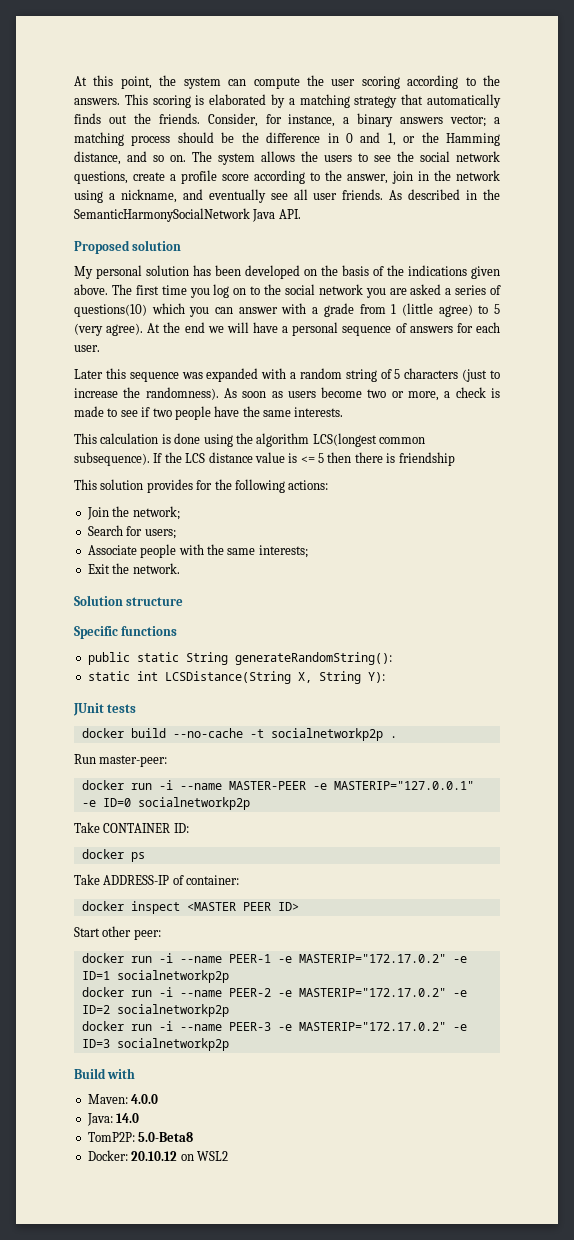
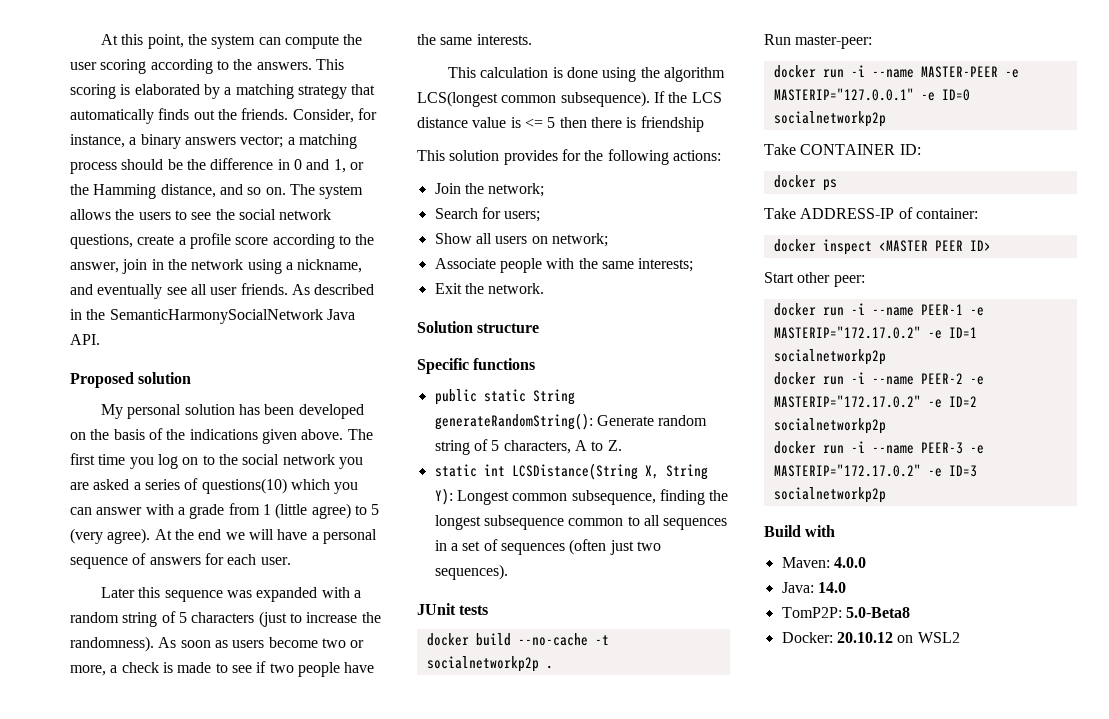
(176, 534) none -> [434,233,608,247] // Show all users on network;
(392, 658) none -> [596,415,708,426] [434,439,622,455] Generate random string of 5 characters, A to Z.
(385, 677) none -> [456,489,729,505] [434,515,728,530] [434,539,661,555] [434,564,508,580] Longest common subsequence, finding the longest subsequence common to all sequences in a set of sequences (often just two sequences).

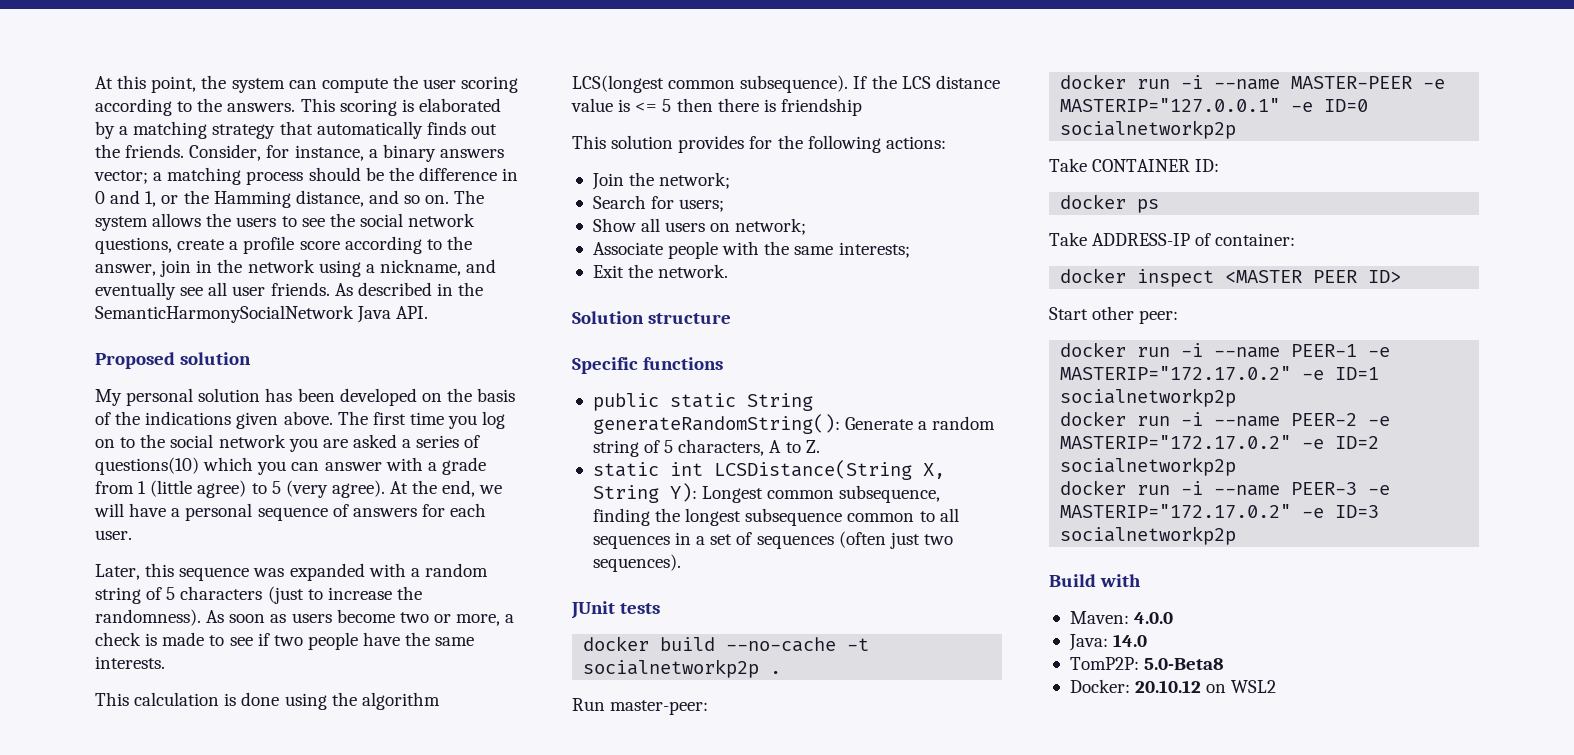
[198,529,222,540] end -> [442,480,476,497] end,
[100,587,135,598] Later -> [95,564,140,580] Later,
(654, 420) none -> [918,421,928,430] a

